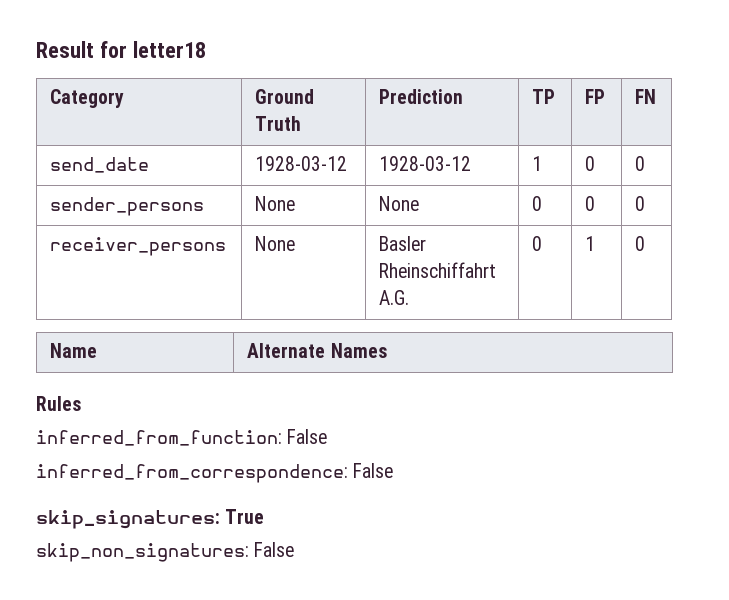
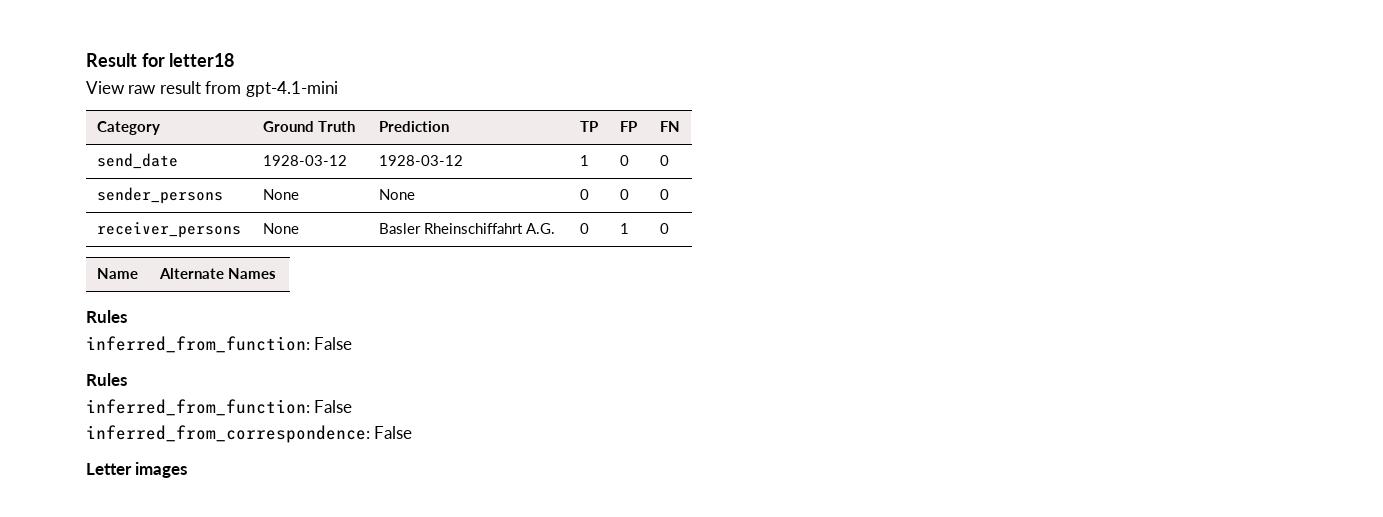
(206, 49) none -> [86,81,338,97] // View raw result from gpt-4.1-mini
(328, 436) none -> [86,373,127,386] [86,399,353,416] // Rules // inferred_from_function: False
[36,509,265,529] [36,542,295,562] skip_signatures: True // skip_non_signatures: False -> [86,462,188,478] Letter images

